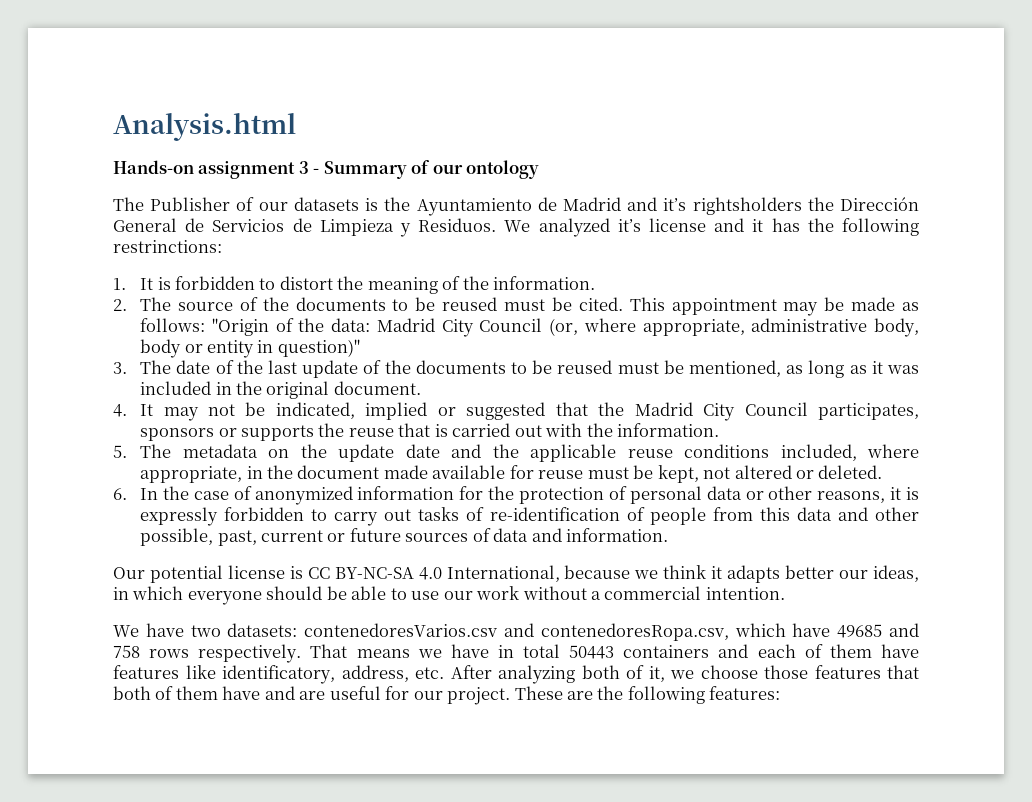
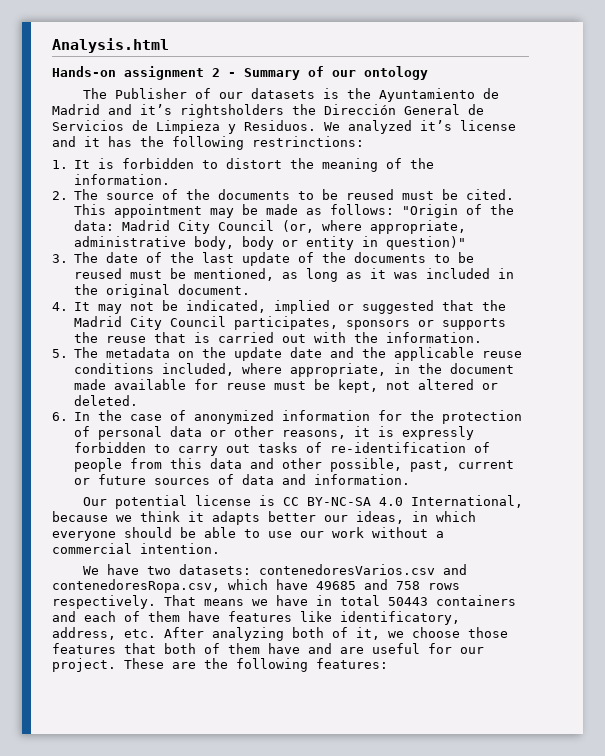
[298,161,309,174] 3 -> [212,68,220,77] 2

